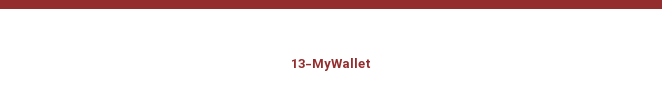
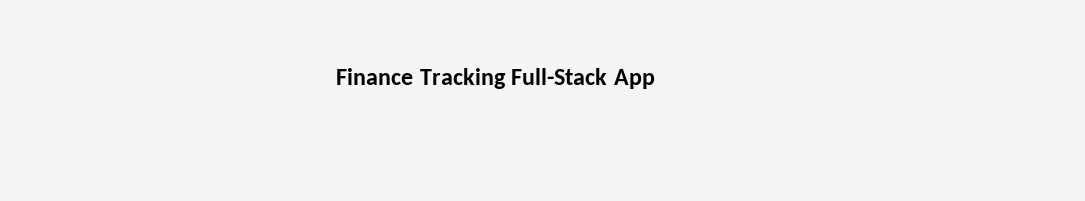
[291,58,371,71] 13-MyWallet -> [336,68,655,89] Finance Tracking Full-Stack App

